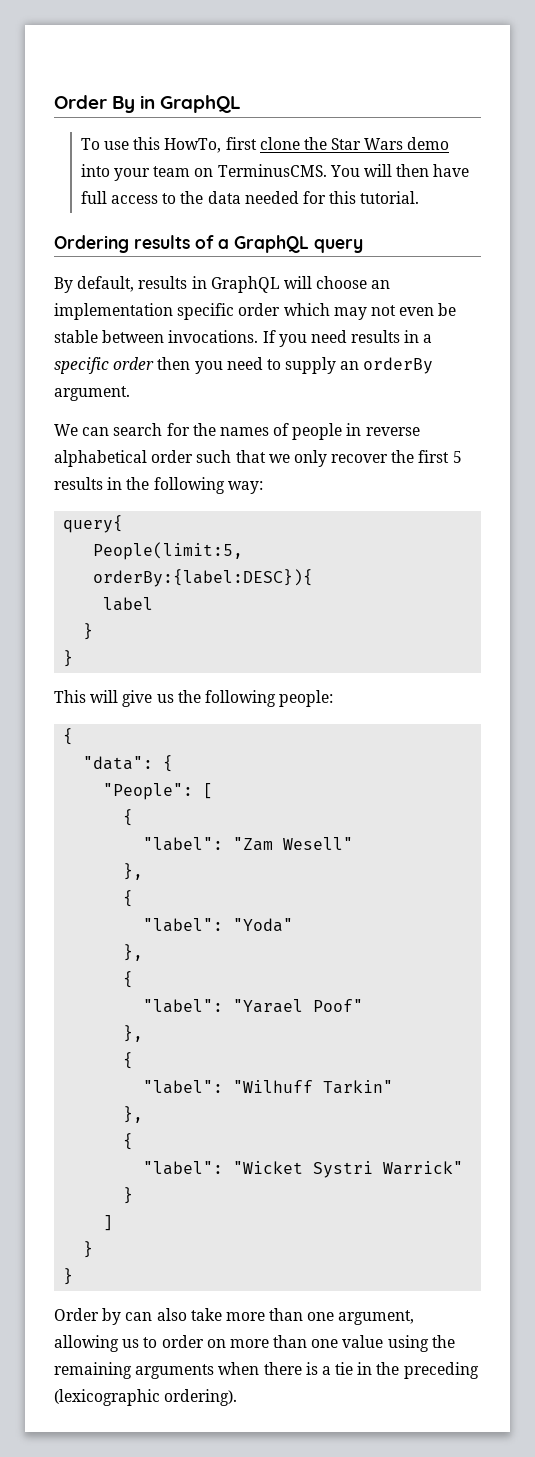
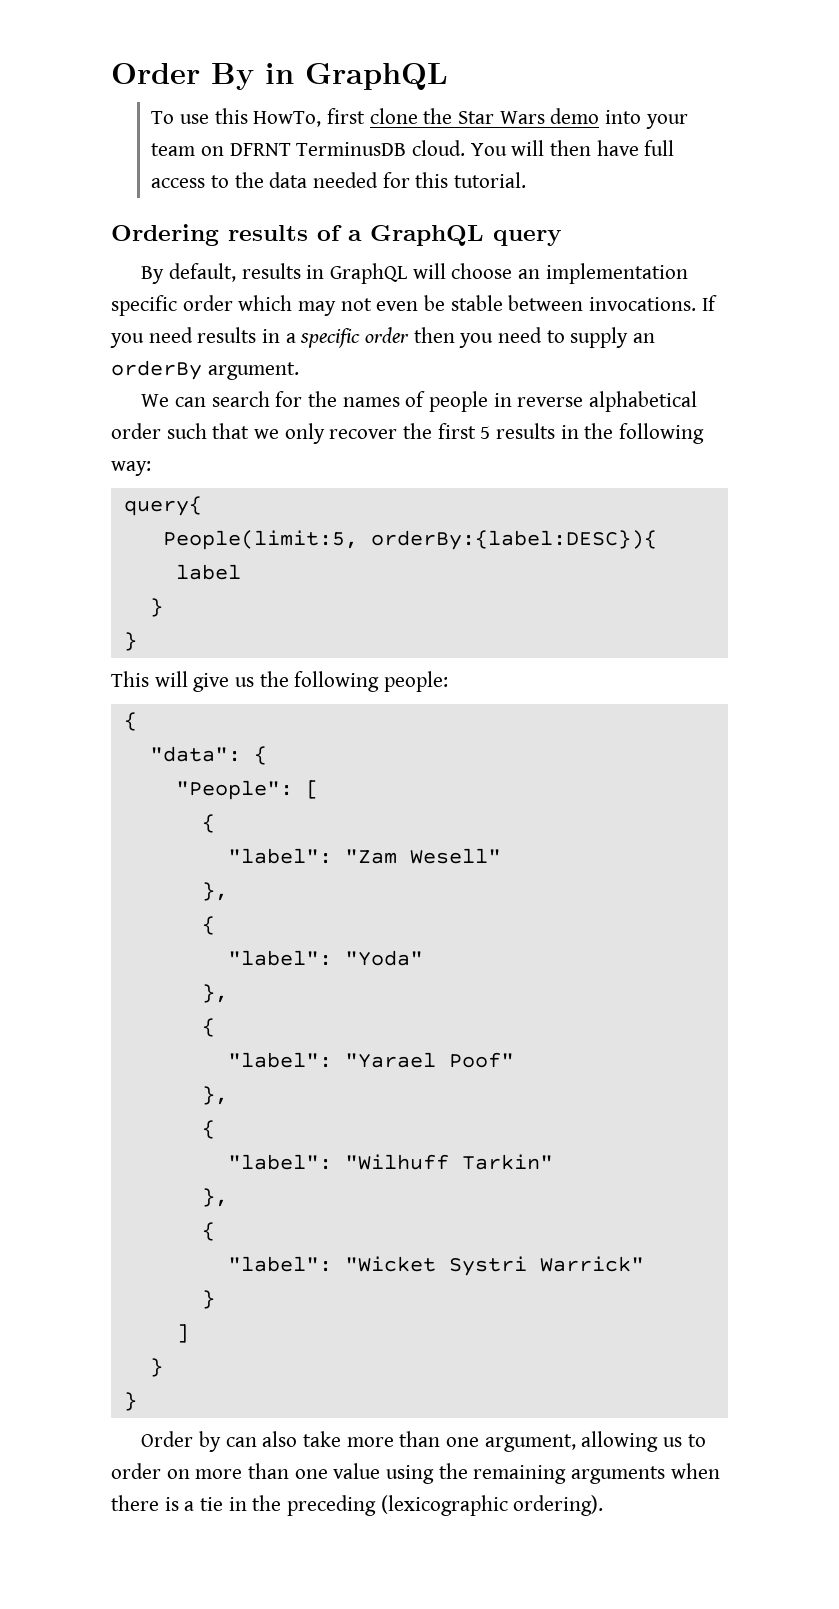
[217,164,327,177] TerminusCMS. -> [229,140,466,156] DFRNT TerminusDB cloud.

